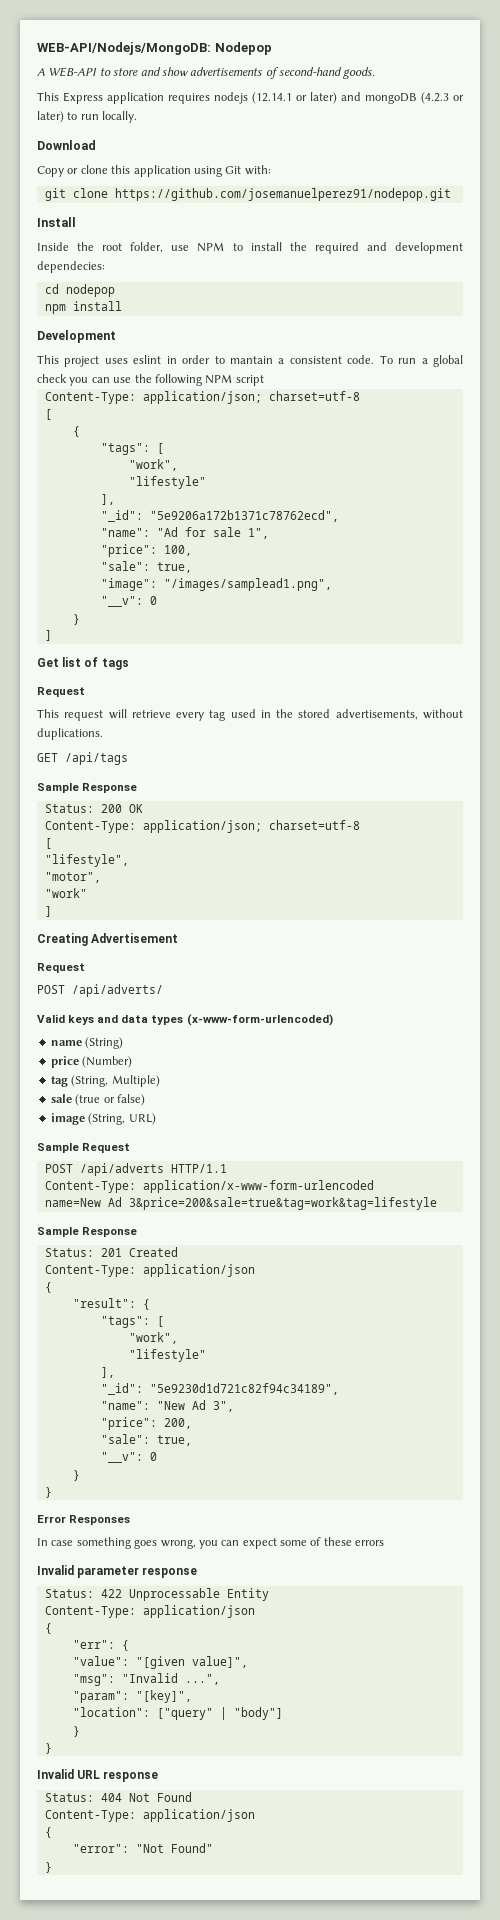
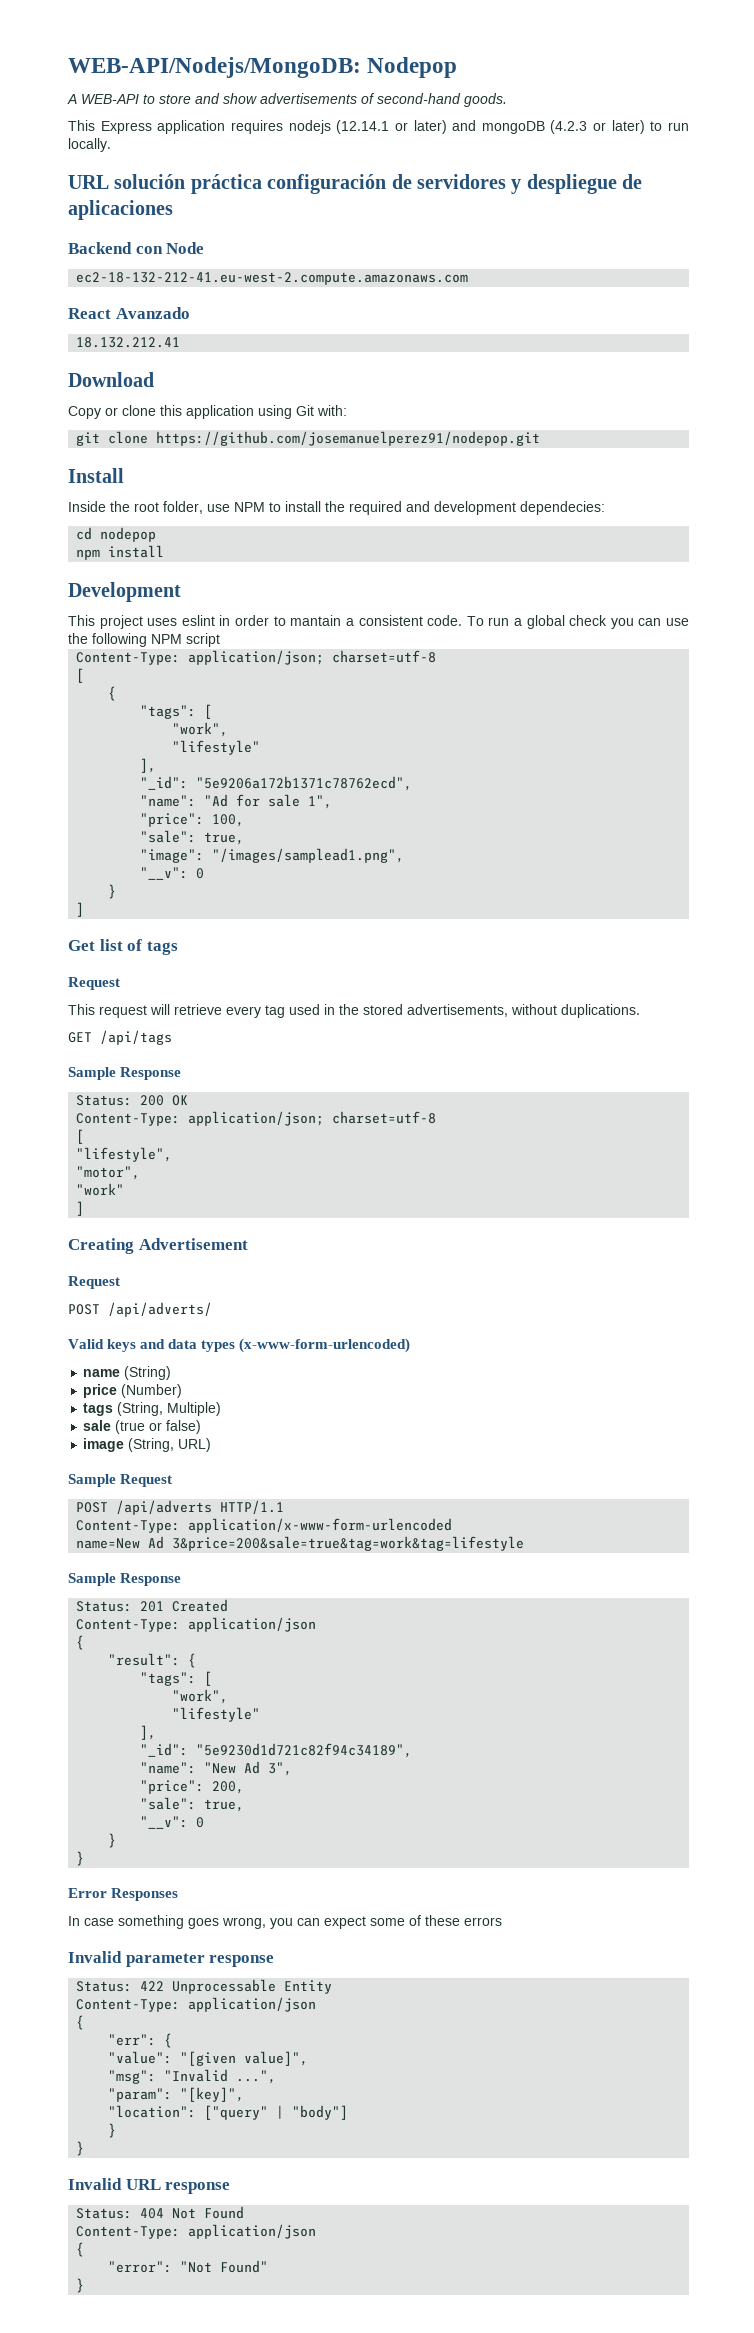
(138, 117) none -> [68,174,643,194] [68,200,173,220] [68,242,205,254] [76,272,469,285] [68,307,190,319] [76,337,181,348] // URL solución práctica configuración de servidores y despliegue de aplicaciones // Backend con Node // ec2-18-132-212-41.eu-west-2.compute.amazonaws.com // React Avanzado // 18.132.212.41
[50,1076,68,1087] tag -> [83,1403,114,1416] tags

